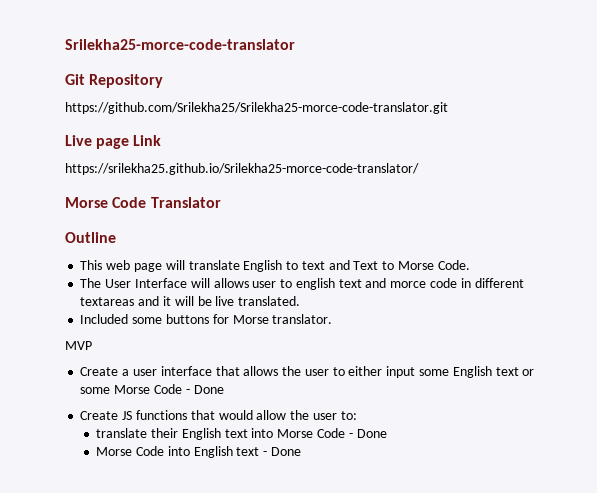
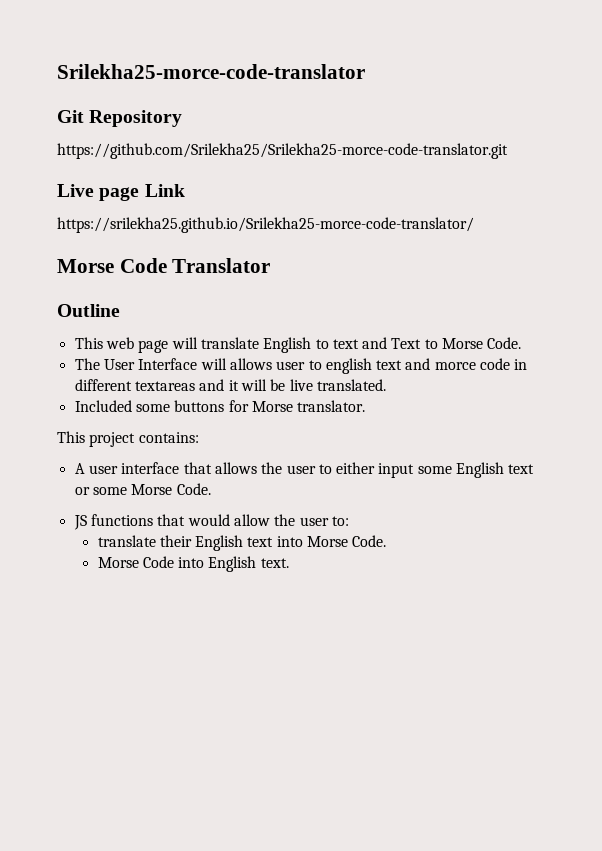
[65,341,92,350] [80,367,130,376] MVP // Create a -> [57,431,199,447] [74,463,85,474] This project contains: // A
[153,384,224,394] [80,411,119,420] Code - Done // Create -> [176,483,211,495] Code. //
[316,428,387,438] Code - Done -> [352,535,387,547] Code.
[236,447,301,456] text - Done -> [260,558,289,568] text.

